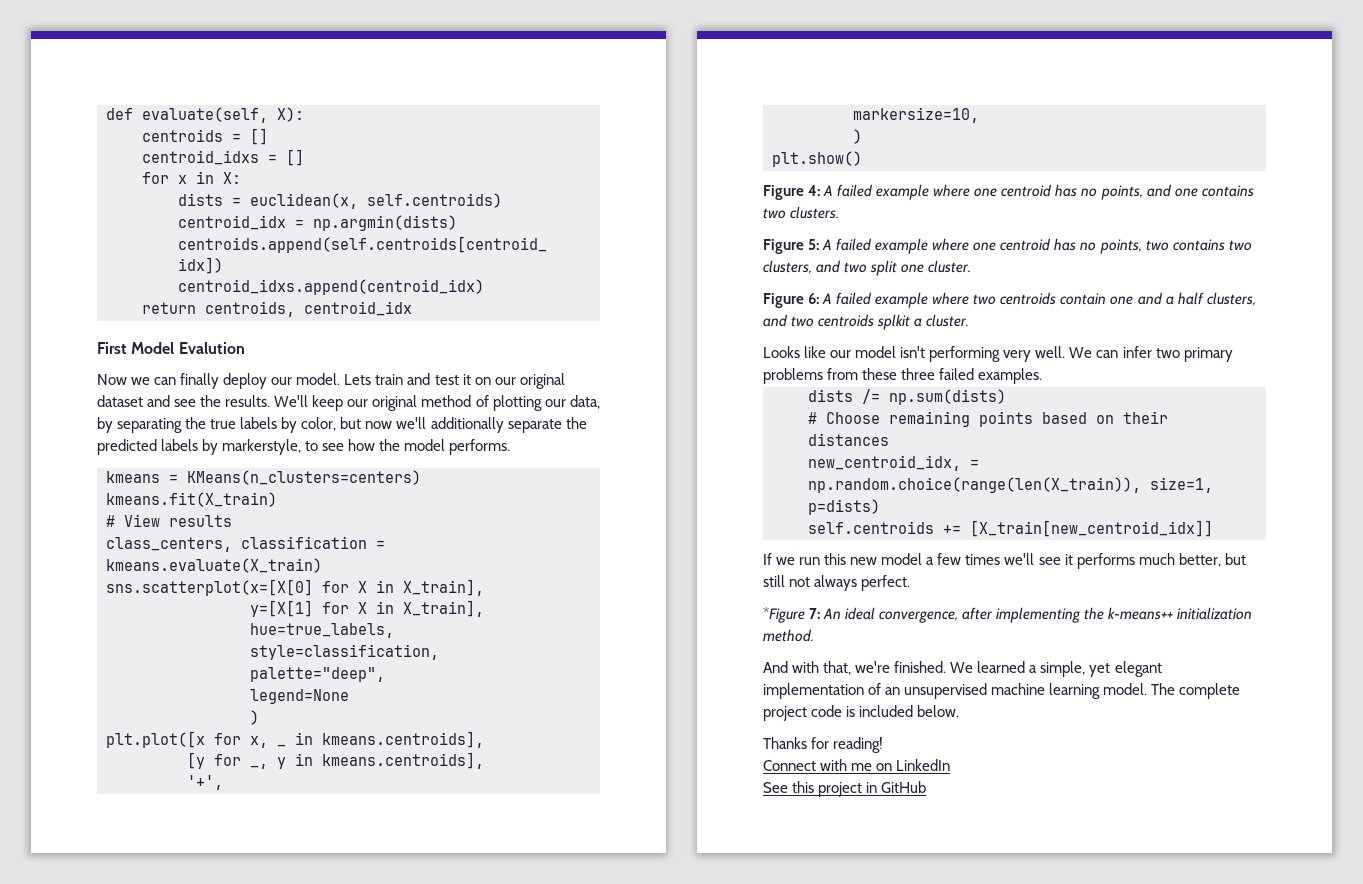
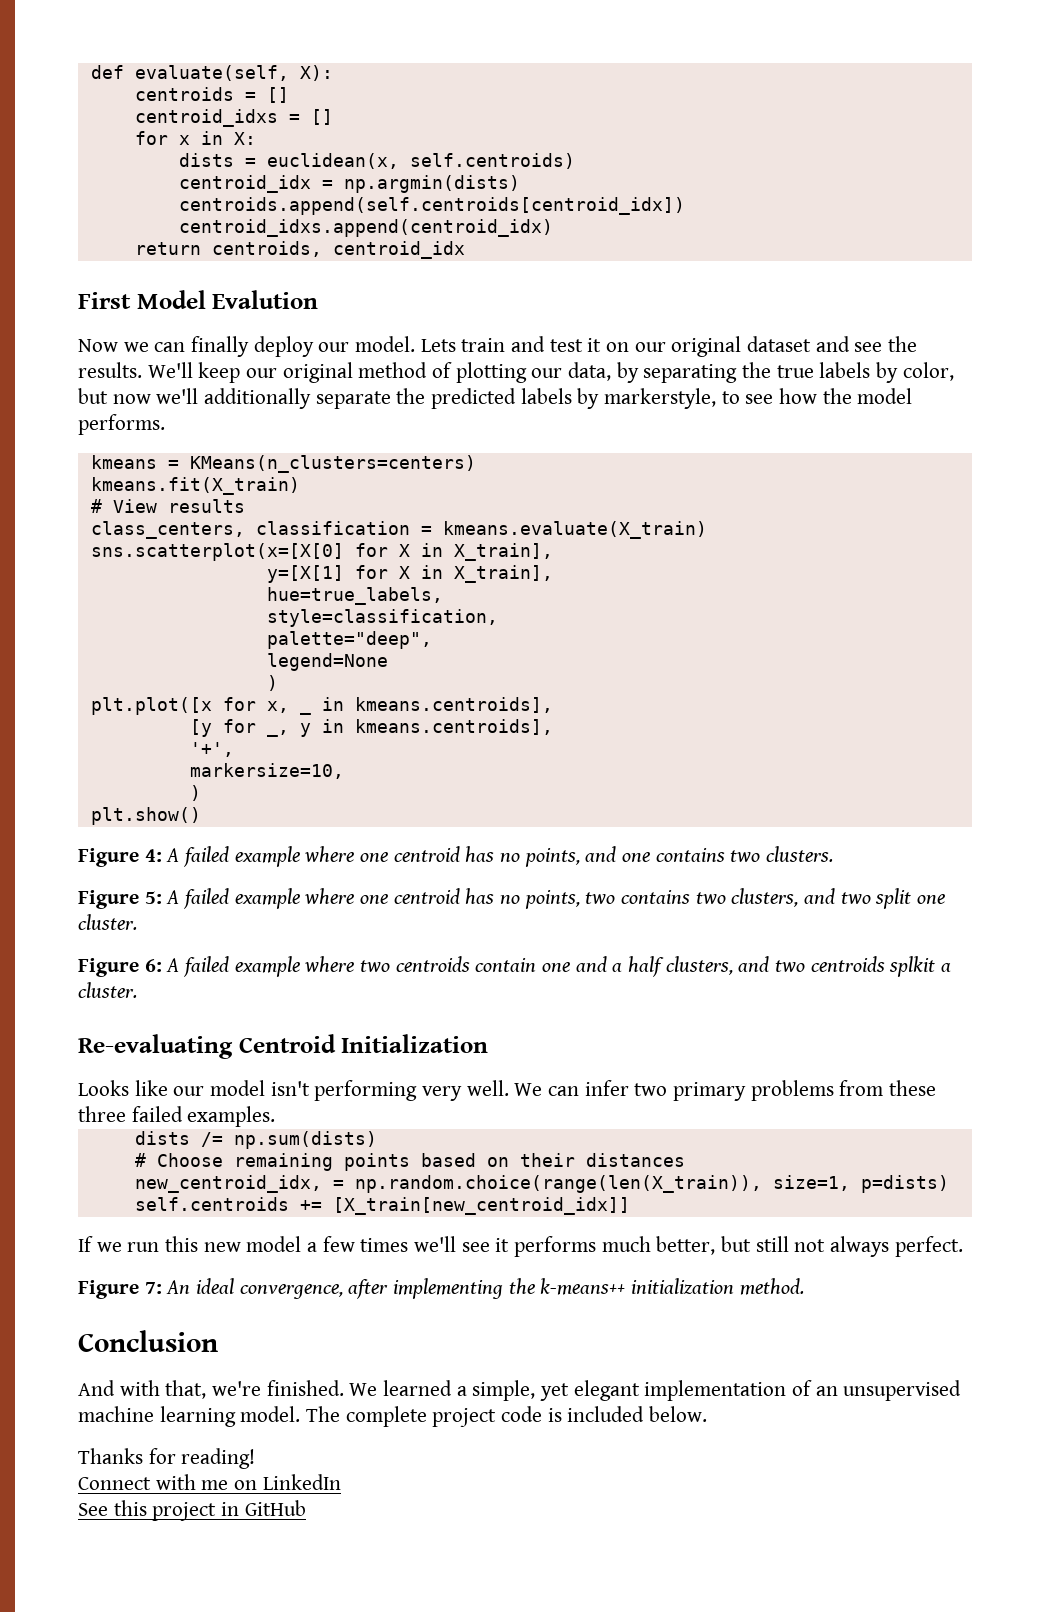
(970, 320) none -> [78,1034,489,1059] // Re-evaluating Centroid Initialization
[763,607,805,623] *Figure -> [78,1280,139,1299] Figure
(814, 635) none -> [78,1330,218,1352] // Conclusion

